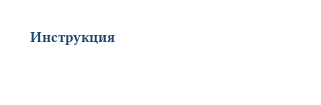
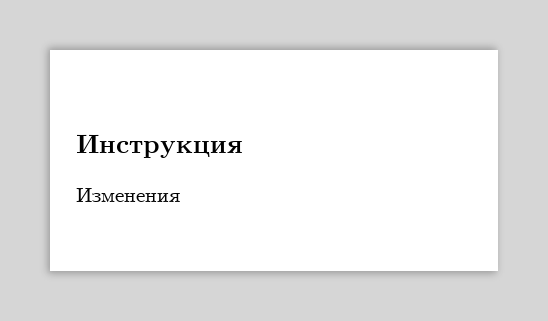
(115, 38) none -> [76,188,180,202] // Изменения

